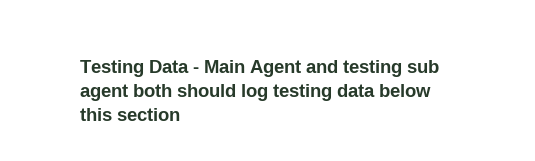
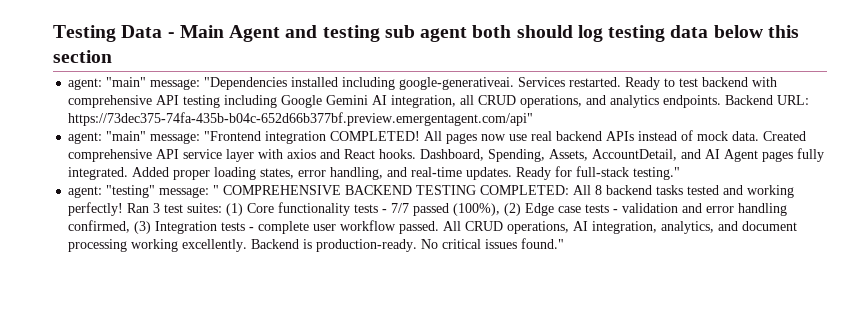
(180, 114) none -> [68,77,778,90] [68,95,810,108] [68,112,534,126] [68,130,807,144] [68,148,825,162] [68,166,681,180] [68,185,795,198] [68,202,788,216] [68,220,798,234] [68,238,565,252] // agent: "main" message: "Dependencies installed including google-generativeai. Services restarted. Ready to test backend with comprehensive API testing including Google Gemini AI integration, all CRUD operations, and analytics endpoints. Backend URL: https://73dec375-74fa-435b-b04c-652d66b377bf.preview.emergentagent.com/api" // agent: "main" message: "Frontend integration COMPLETED! All pages now use real backend APIs instead of mock data. Created comprehensive API service layer with axios and React hooks. Dashboard, Spending, Assets, AccountDetail, and AI Agent pages fully integrated. Added proper loading states, error handling, and real-time updates. Ready for full-stack testing." // agent: "testing" message: " COMPREHENSIVE BACKEND TESTING COMPLETED: All 8 backend tasks tested and working perfectly! Ran 3 test suites: (1) Core functionality tests - 7/7 passed (100%), (2) Edge case tests - validation and error handling confirmed, (3) Integration tests - complete user workflow passed. All CRUD operations, AI integration, analytics, and document processing working excellently. Backend is production-ready. No critical issues found."

